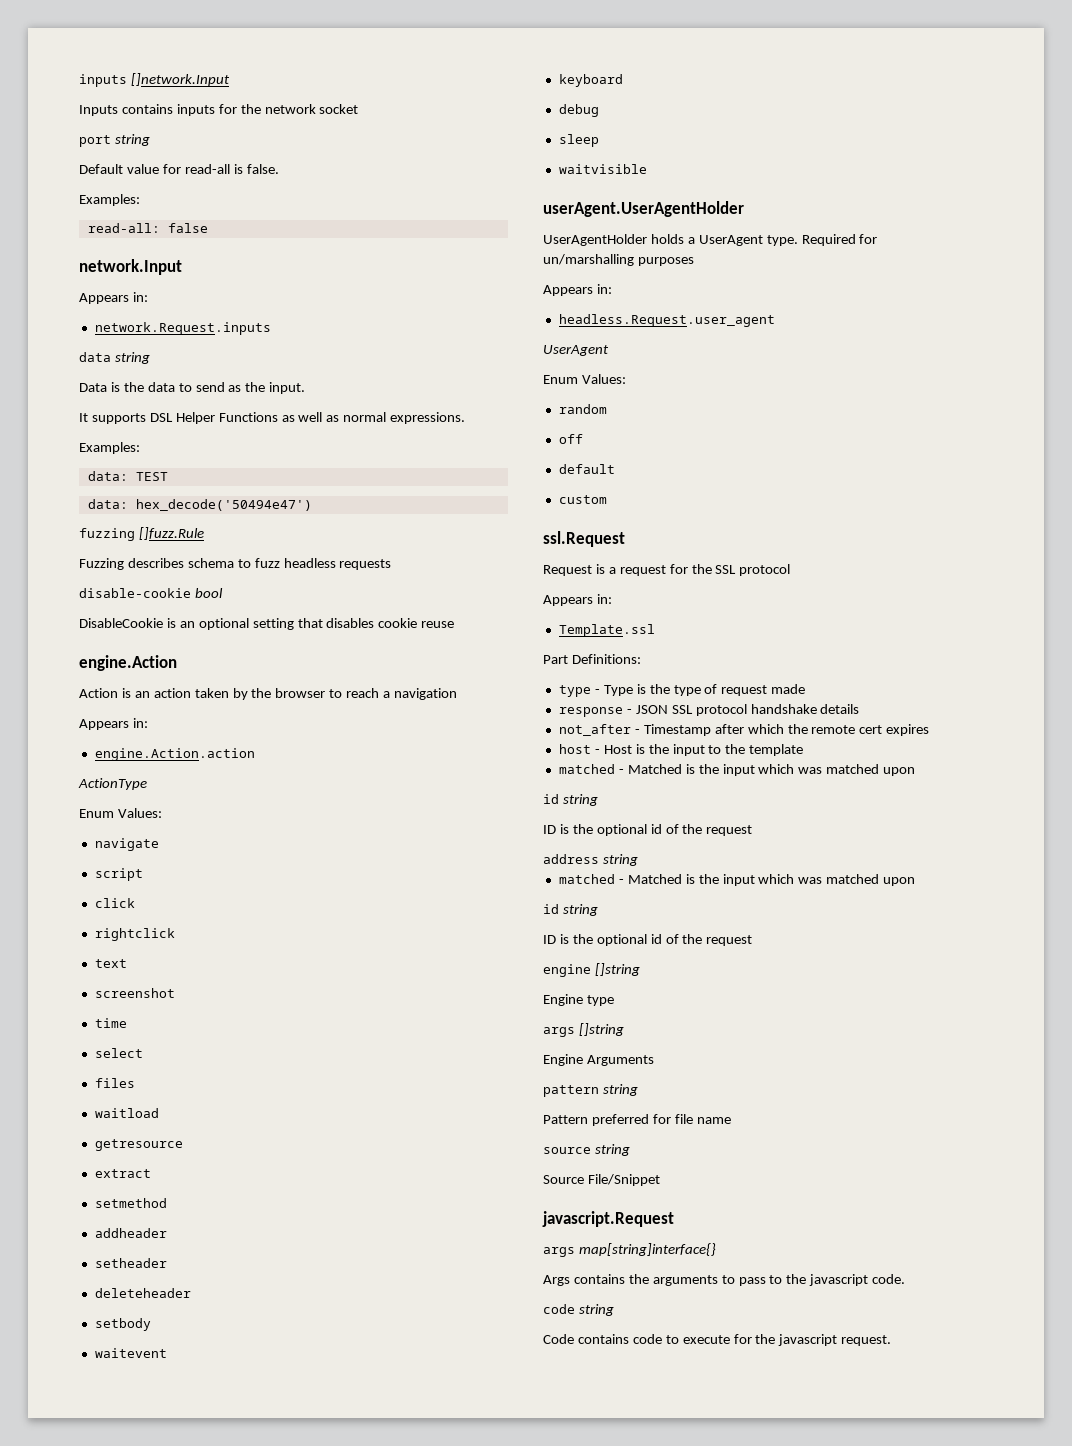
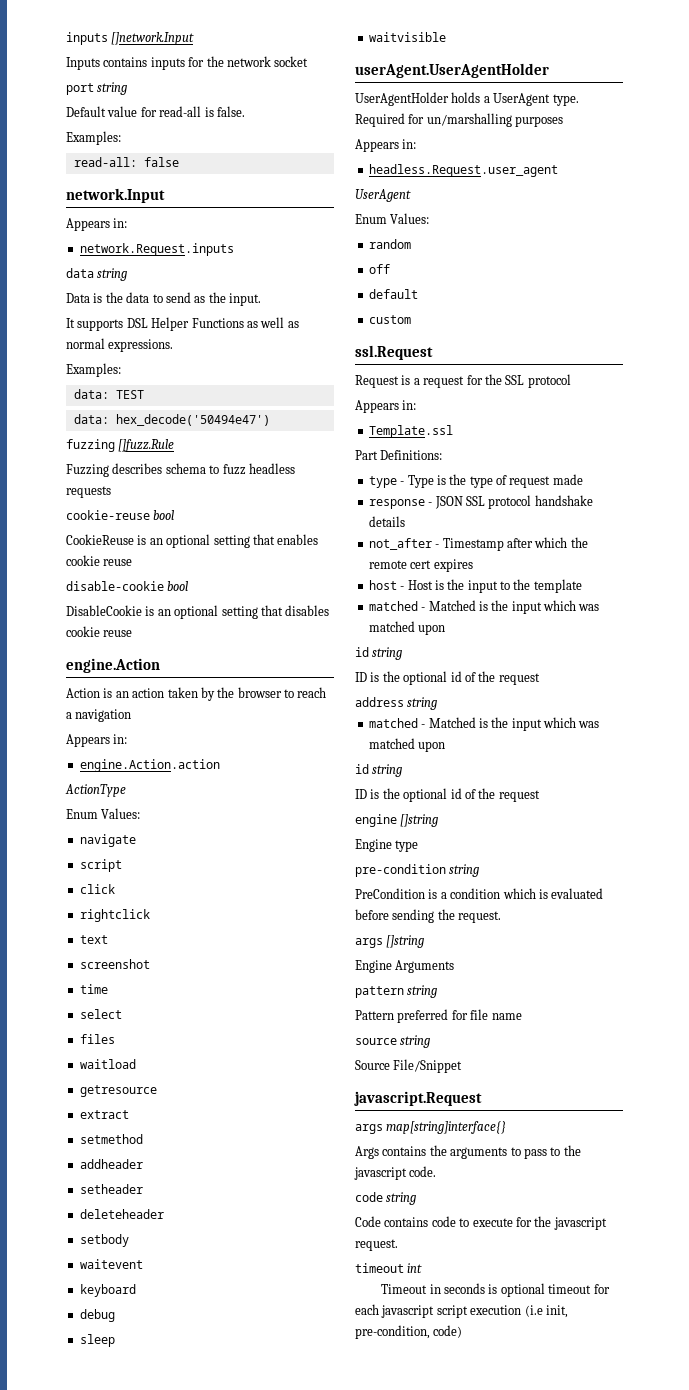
(392, 564) none -> [66,510,175,520] [66,534,319,548] [66,555,133,566] // cookie-reuse bool // CookieReuse is an optional setting that enables cookie reuse
(614, 1000) none -> [355,864,480,877] [355,888,604,899] [355,909,502,923] // pre-condition string // PreCondition is a condition which is evaluated before sending the request.
(892, 1340) none -> [355,1263,423,1273] [381,1283,610,1297] [355,1304,568,1318] [355,1325,463,1339] // timeout int // Timeout in seconds is optional timeout for each javascript script execution (i.e init, pre-condition, code)

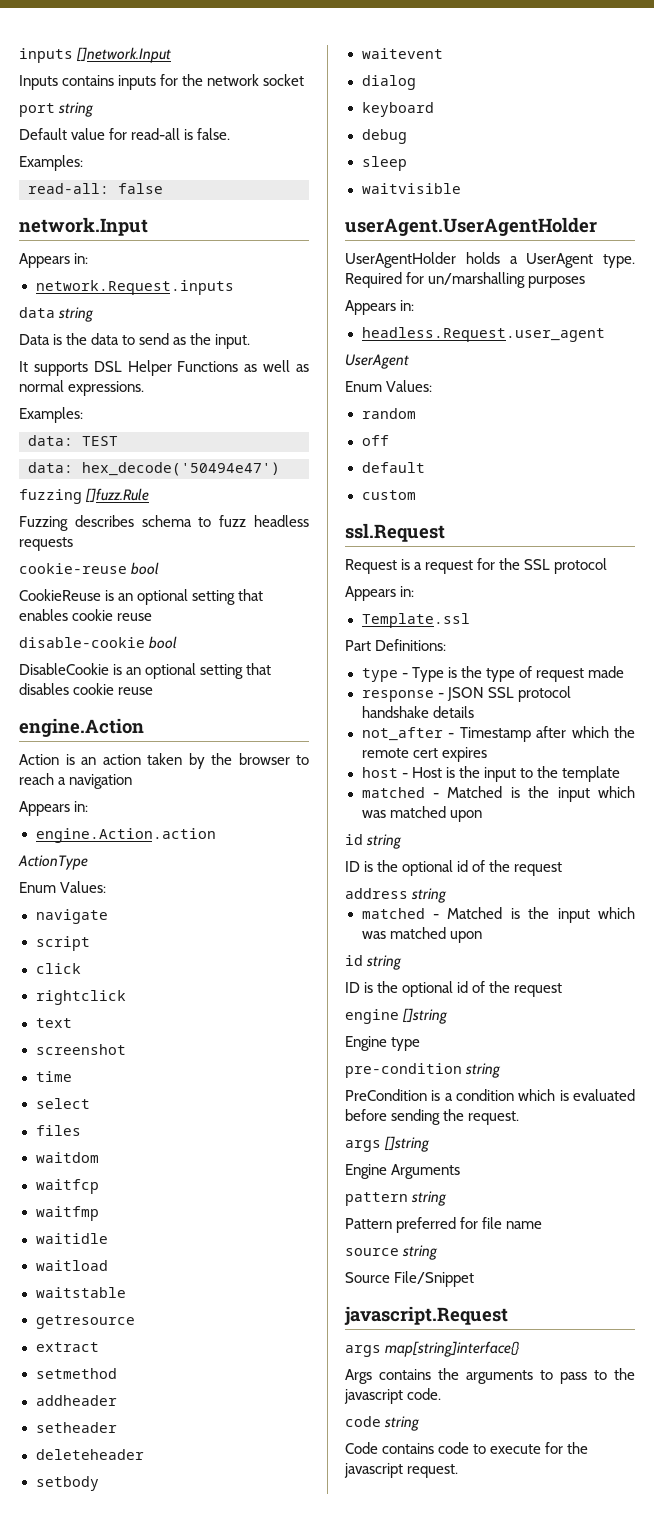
(115, 1039) none -> [35,1152,99,1163] [35,1179,99,1194] [35,1206,99,1221] [35,1233,108,1244] // waitdom // waitfcp // waitfmp // waitidle
(136, 1064) none -> [35,1287,126,1298] // waitstable
(143, 1264) none -> [361,75,416,90] // dialog
[355,1263,423,1273] [381,1283,610,1297] [355,1304,568,1318] [355,1325,463,1339] // timeout int // Timeout in seconds is optional timeout for each javascript script execution (i.e init, pre-condition, code) -> (459, 1471) none

